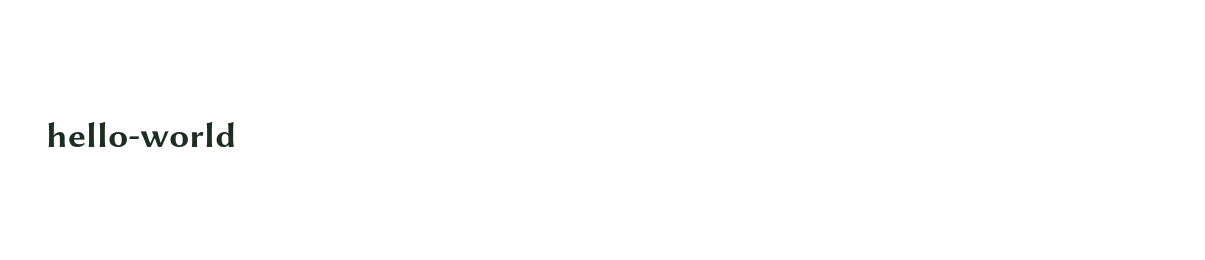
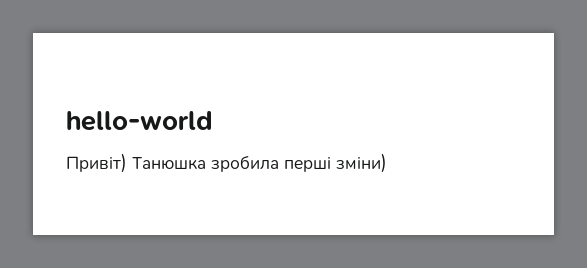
(236, 134) none -> [66,153,387,173] // Привіт) Танюшка зробила перші зміни)

